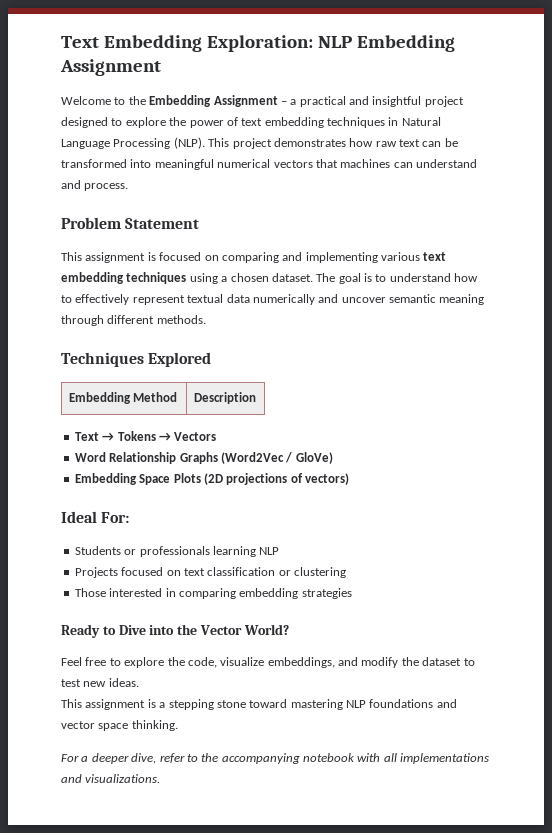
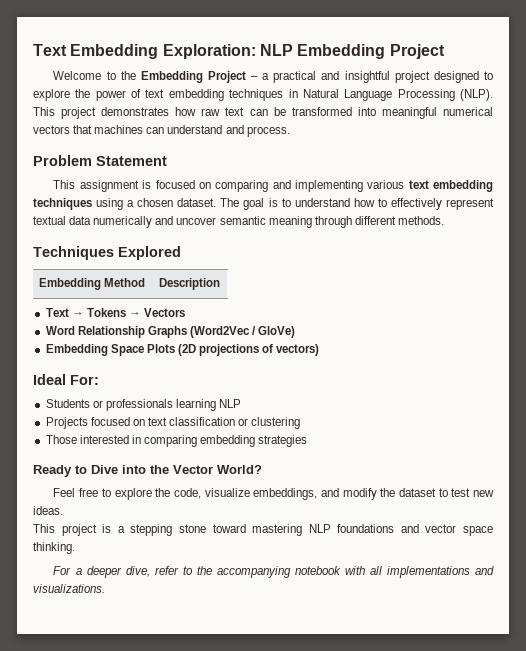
[60,59,161,76] Assignment -> [389,44,445,59] Project
[213,95,278,107] Assignment -> [207,71,246,83] Project
[85,699,146,710] assignment -> [61,524,97,536] project

